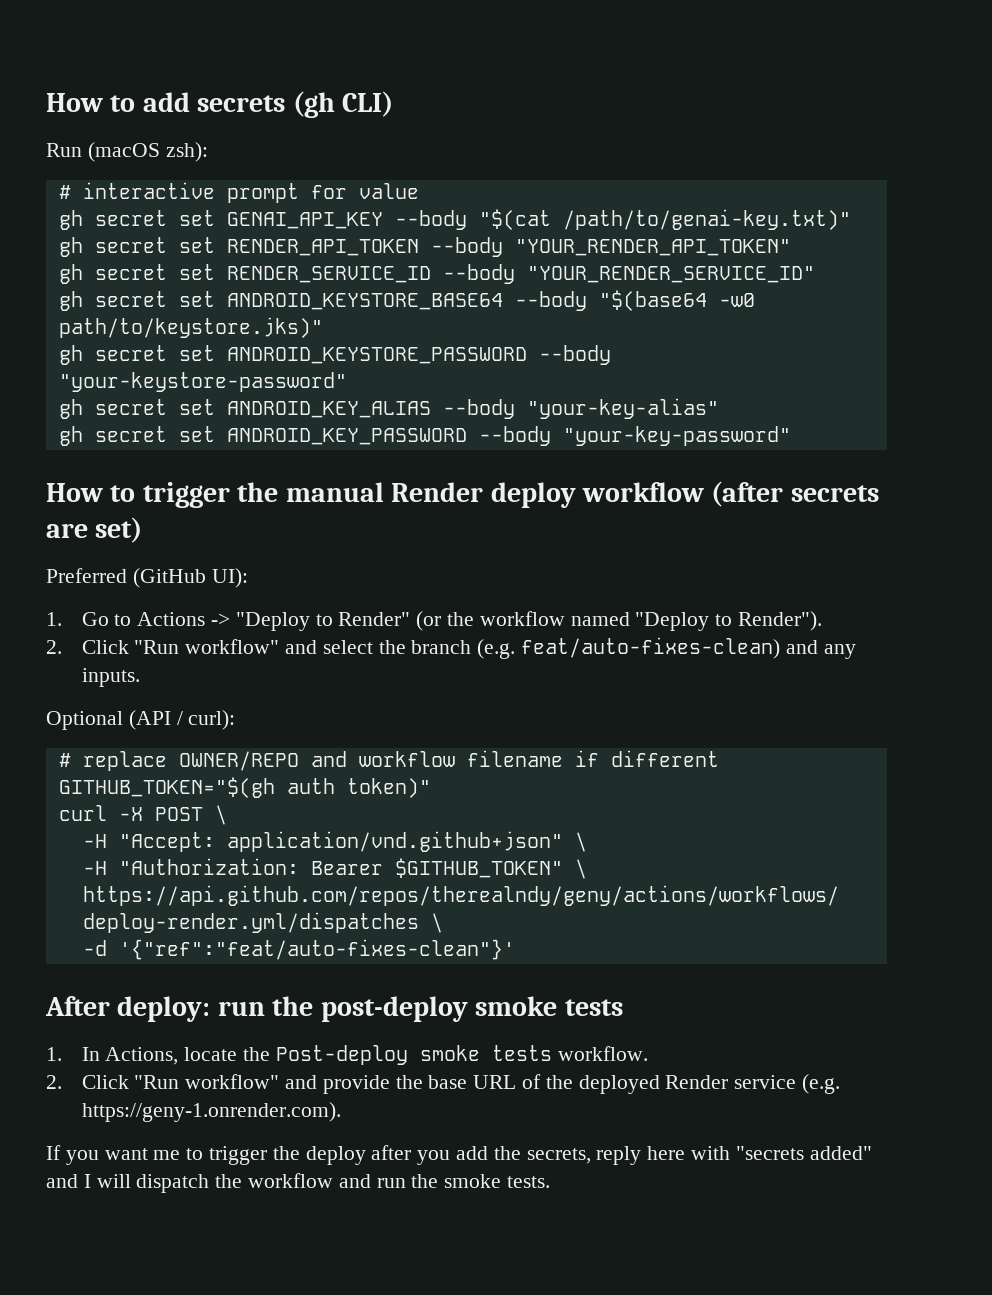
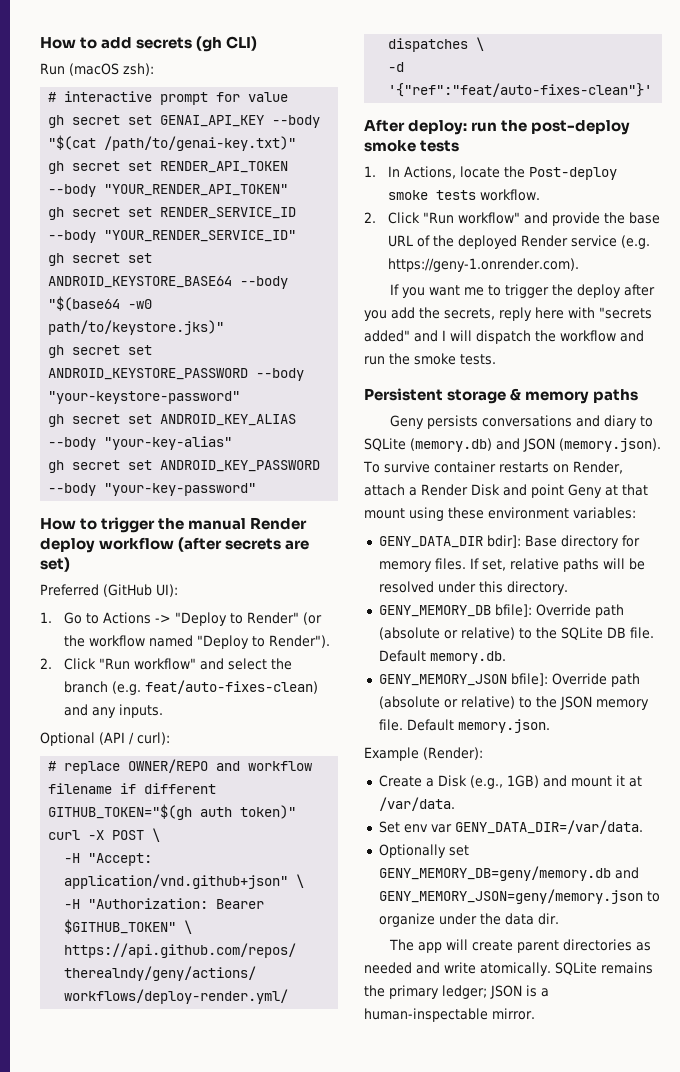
(551, 1182) none -> [364,388,639,404] [389,415,653,429] [364,438,661,452] [363,461,623,474] [364,484,648,498] [364,507,636,521] [378,535,640,549] [378,558,645,572] [378,581,568,595] [378,604,624,618] [378,627,654,640] [378,650,506,664] [378,673,640,687] [378,696,649,710] [378,719,550,733] [364,747,483,761] [378,775,642,789] [378,797,455,811] [378,820,643,834] [378,844,469,858] [378,866,639,881] [378,889,660,904] [378,913,559,927] [388,939,651,953] [364,962,653,976] [364,985,549,999] [364,1008,535,1022] // Persistent storage & memory paths // Geny persists conversations and diary to SQLite (memory.db) and JSON (memory.json). To survive container restarts on Render, attach a Render Disk and point Geny at that mount using these environment variables: // GENY_DATA_DIR bdir]: Base directory for memory files. If set, relative paths will be resolved under this directory. // GENY_MEMORY_DB bfile]: Override path (absolute or relative) to the SQLite DB file. Default memory.db. // GENY_MEMORY_JSON bfile]: Override path (absolute or relative) to the JSON memory file. Default memory.json. // Example (Render): // Create a Disk (e.g., 1GB) and mount it at /var/data. // Set env var GENY_DATA_DIR=/var/data. // Optionally set GENY_MEMORY_DB=geny/memory.db and GENY_MEMORY_JSON=geny/memory.json to organize under the data dir. // The app will create parent directories as needed and write atomically. SQLite remains the primary ledger; JSON is a human-inspectable mirror.

